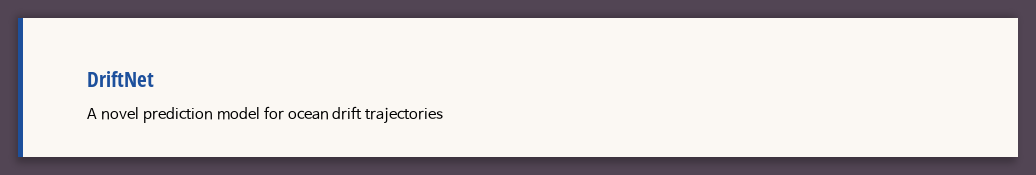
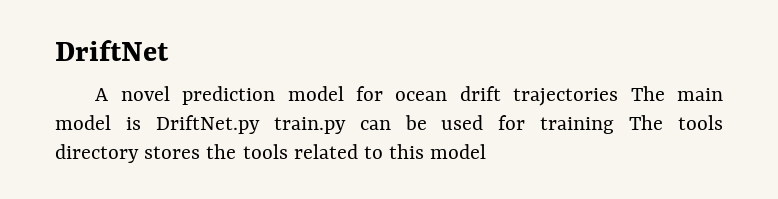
(444, 115) none -> [630,86,724,101] [55,115,723,134] [55,144,487,163] The main model is DriftNet.py train.py can be used for training The tools directory stores the tools related to this model

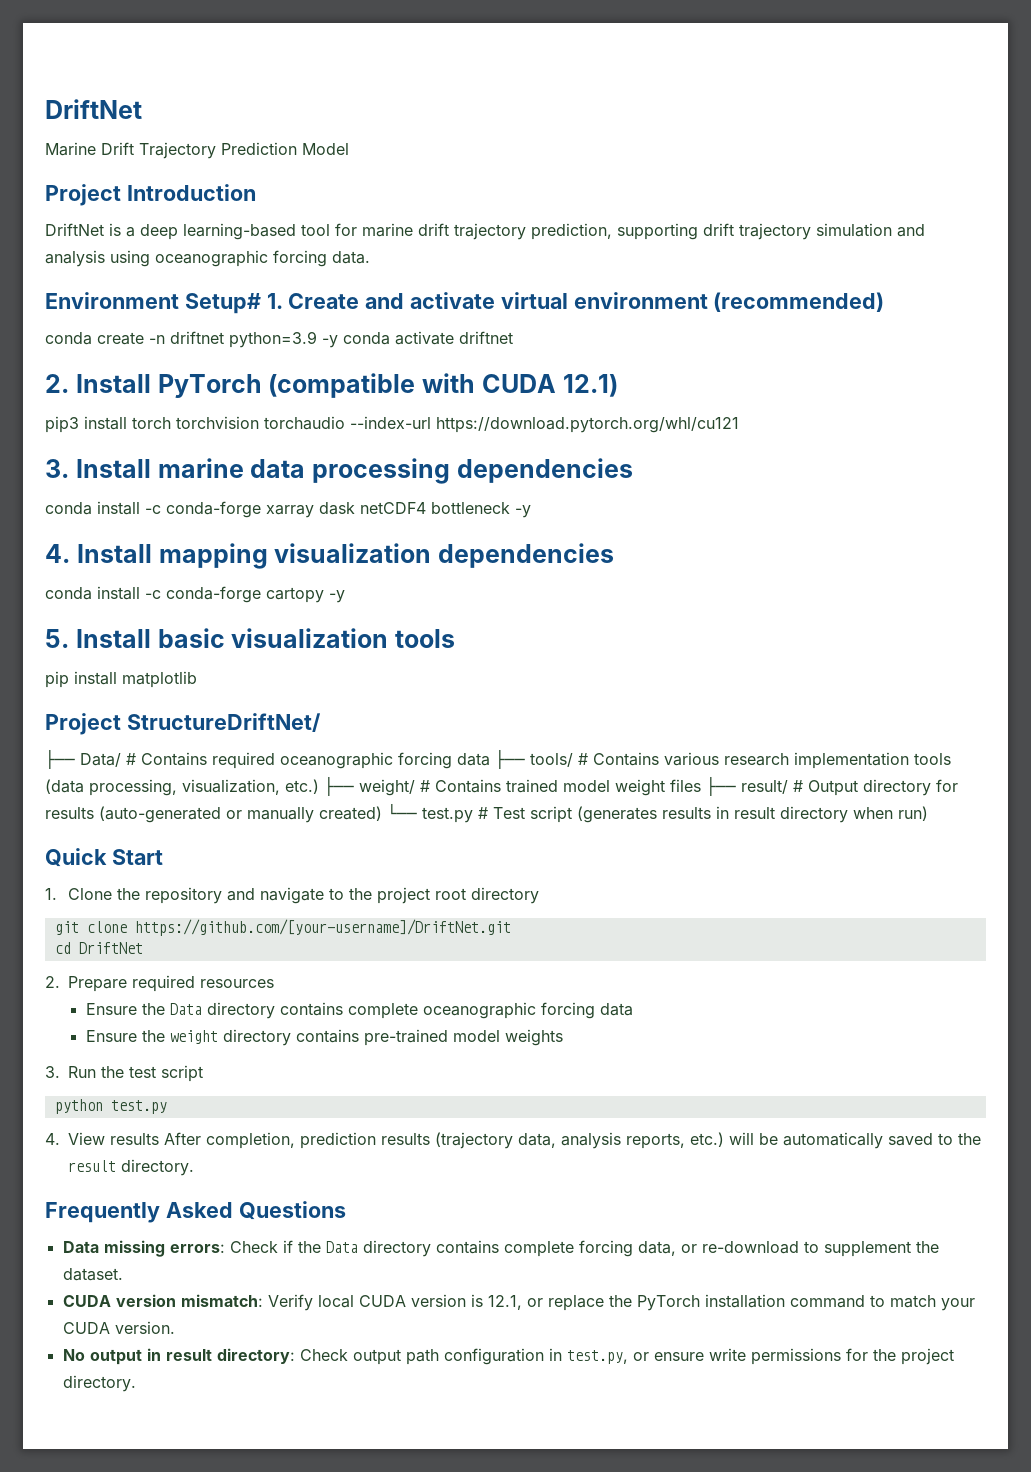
[55,40,169,61] [95,86,724,106] [55,115,723,134] [55,144,487,163] DriftNet // A novel prediction model for ocean drift trajectories The main model is DriftNet.py train.py can be used for training The tools directory stores the tools related to this model -> [45,99,142,119] [45,142,349,159] [45,184,256,206] [45,223,925,240] [45,250,370,267] [45,292,885,314] [45,331,513,348] [45,373,618,398] [45,416,739,433] [45,458,633,484] [45,501,531,518] [45,543,614,569] [45,586,345,603] [45,628,455,648] [45,671,197,688] [45,713,321,735] [45,749,951,769] [45,776,958,796] [45,803,928,823] [45,848,163,867] [45,887,540,904] [54,919,511,936] [54,942,143,954] [45,975,275,992] [85,1002,633,1019] [85,1029,563,1046] [45,1065,204,1082] [54,1099,167,1114] [45,1132,982,1149] [68,1159,195,1176] [45,1201,346,1223] [62,1240,939,1257] [62,1268,123,1281] [62,1294,975,1311] [62,1321,175,1334] [62,1348,954,1365] [62,1375,136,1392] DriftNet // Marine Drift Trajectory Prediction Model // Project Introduction // DriftNet is a deep learning-based tool for marine drift trajectory prediction, supporting drift trajectory simulation and analysis using oceanographic forcing data. // Environment Setup# 1. Create and activate virtual environment (recommended) // conda create -n driftnet python=3.9 -y conda activate driftnet // 2. Install PyTorch (compatible with CUDA 12.1) // pip3 install torch torchvision torchaudio --index-url https://download.pytorch.org/whl/cu121 // 3. Install marine data processing dependencies // conda install -c conda-forge xarray dask netCDF4 bottleneck -y // 4. Install mapping visualization dependencies // conda install -c conda-forge cartopy -y // 5. Install basic visualization tools // pip install matplotlib // Project StructureDriftNet/ // ├── Data/ # Contains required oceanographic forcing data ├── tools/ # Contains various research implementation tools (data processing, visualization, etc.) ├── weight/ # Contains trained model weight files ├── result/ # Output directory for results (auto-generated or manually created) └── test.py # Test script (generates results in result directory when run) // Quick Start // 1. Clone the repository and navigate to the project root directory // git clone https://github.com/[your-username]/DriftNet.git // cd DriftNet // 2. Prepare required resources // Ensure the Data directory contains complete oceanographic forcing data // Ensure the weight directory contains pre-trained model weights // 3. Run the test script // python test.py // 4. View results After completion, prediction results (trajectory data, analysis reports, etc.) will be automatically saved to the result directory. // Frequently Asked Questions // Data missing errors: Check if the Data directory contains complete forcing data, or re-download to supplement the dataset. // CUDA version mismatch: Verify local CUDA version is 12.1, or replace the PyTorch installation command to match your CUDA version. // No output in result directory: Check output path configuration in test.py, or ensure write permissions for the project directory.

